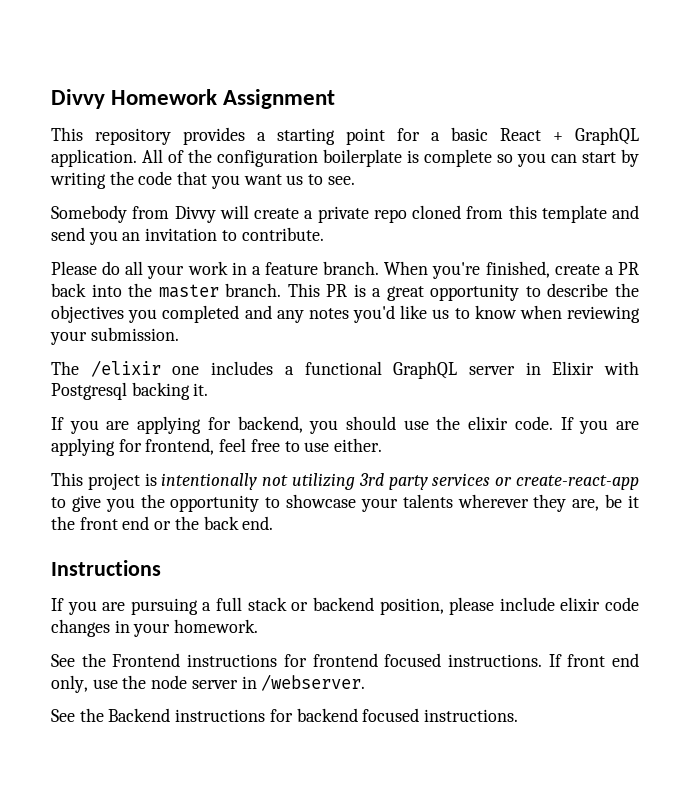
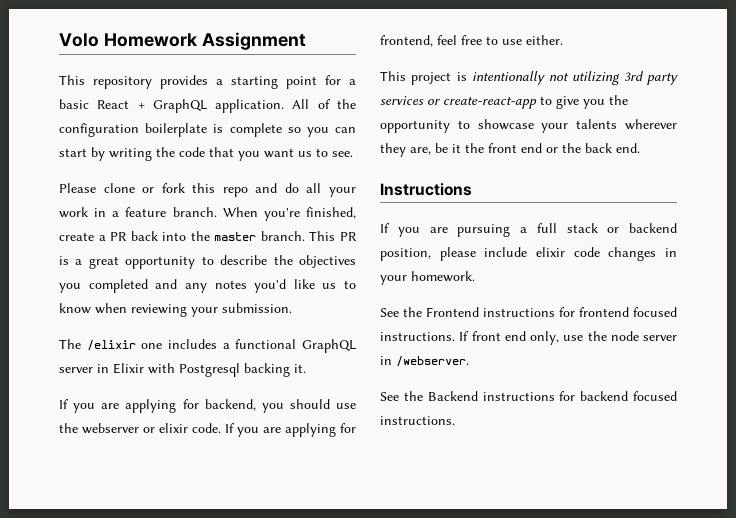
[51,89,105,109] Divvy -> [59,33,99,47] Volo
[51,205,639,223] [51,227,324,245] [51,261,97,275] Somebody from Divvy will create a private repo cloned from this template and send you an invitation to contribute. // Please -> [59,183,278,197] Please clone or fork this repo and
(461, 423) none -> [82,423,155,434] webserver or

